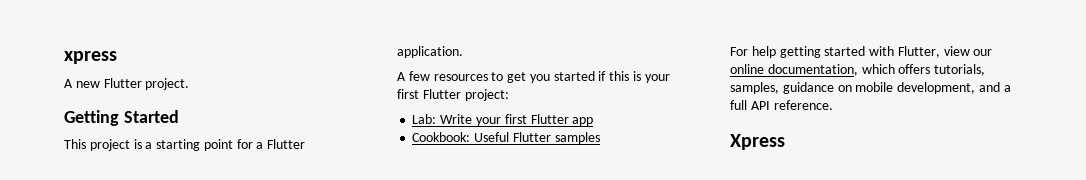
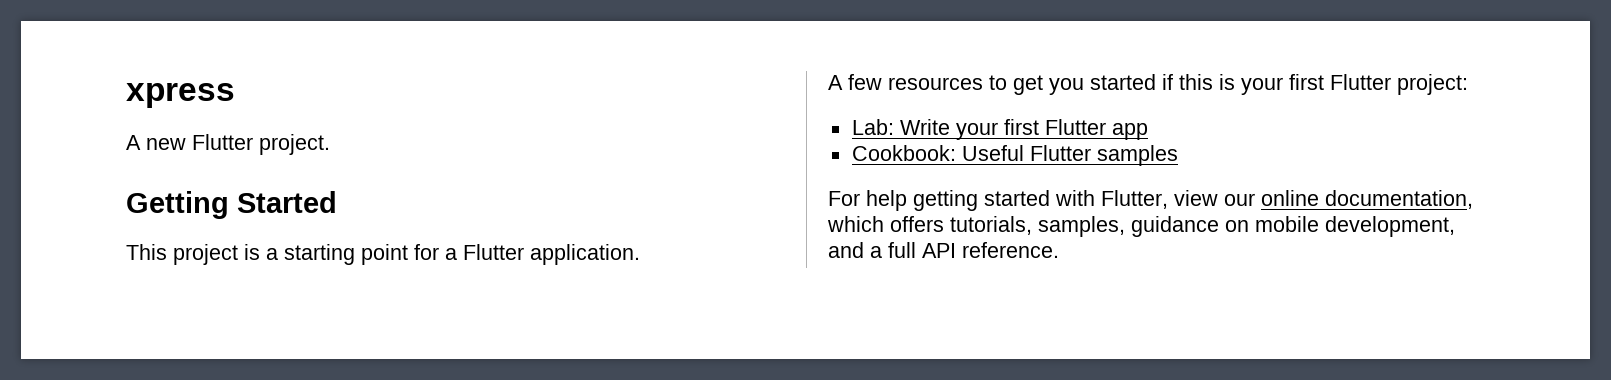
[730,134,785,150] // Xpress -> (1059, 250) none

